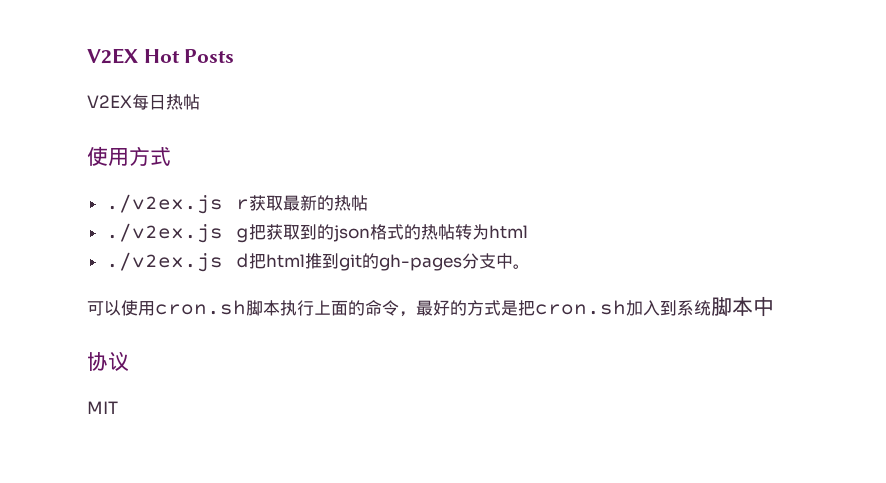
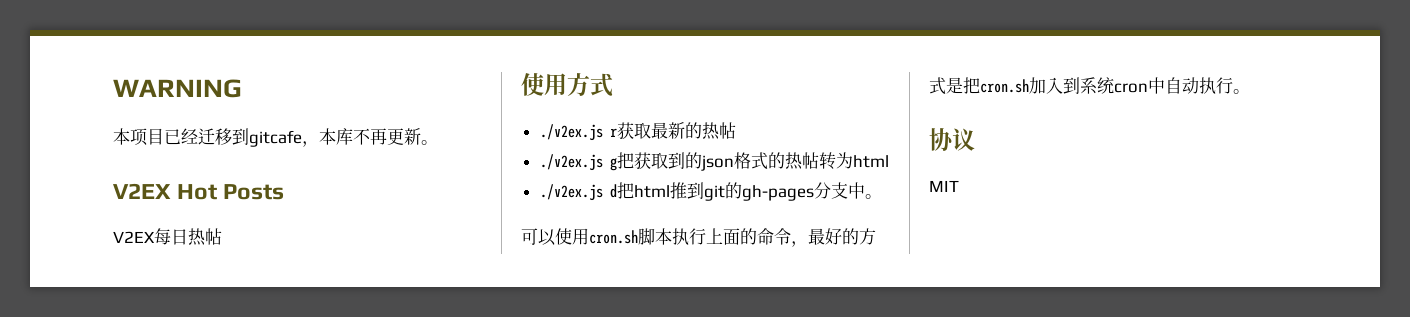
(87, 56) none -> [113,79,242,98] [113,128,438,147] WARNING // 本项目已经迁移到gitcafe，本库不再更新。 //
[711,296,774,317] 脚本中 -> [1114,77,1250,94] cron中自动执行。

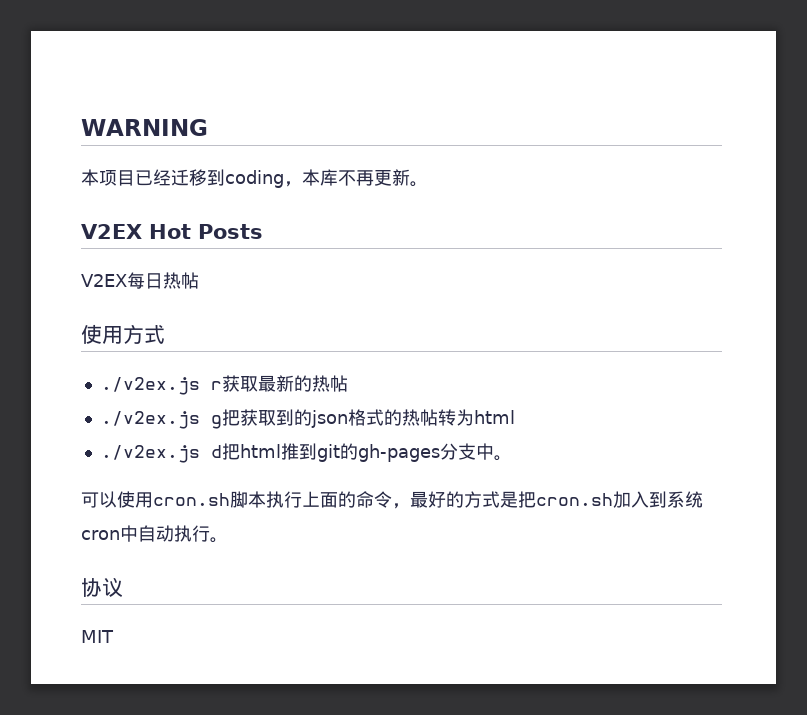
[249,130,302,147] gitcafe -> [225,170,284,188] coding

